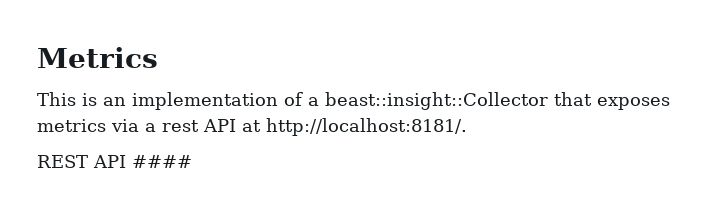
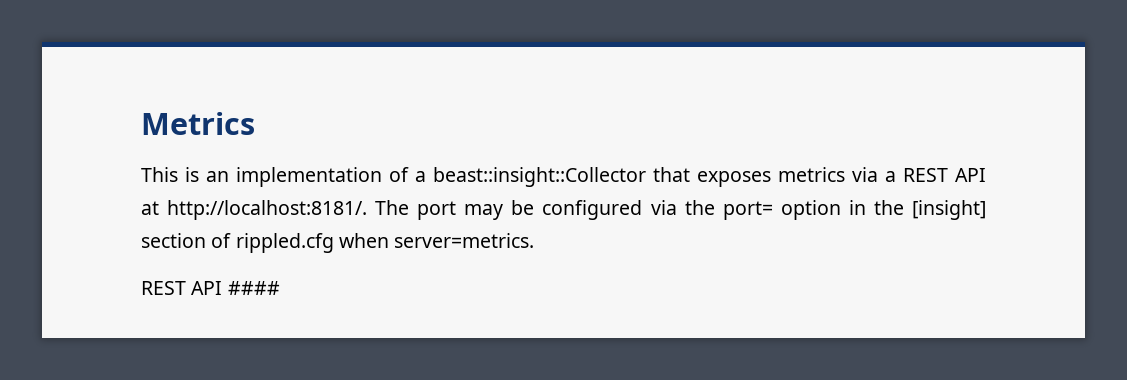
[162,120,199,132] rest -> [903,168,948,182] REST
(467, 127) none -> [375,200,987,220] [141,233,535,253] The port may be configured via the port= option in the [insight] section of rippled.cfg when server=metrics.

